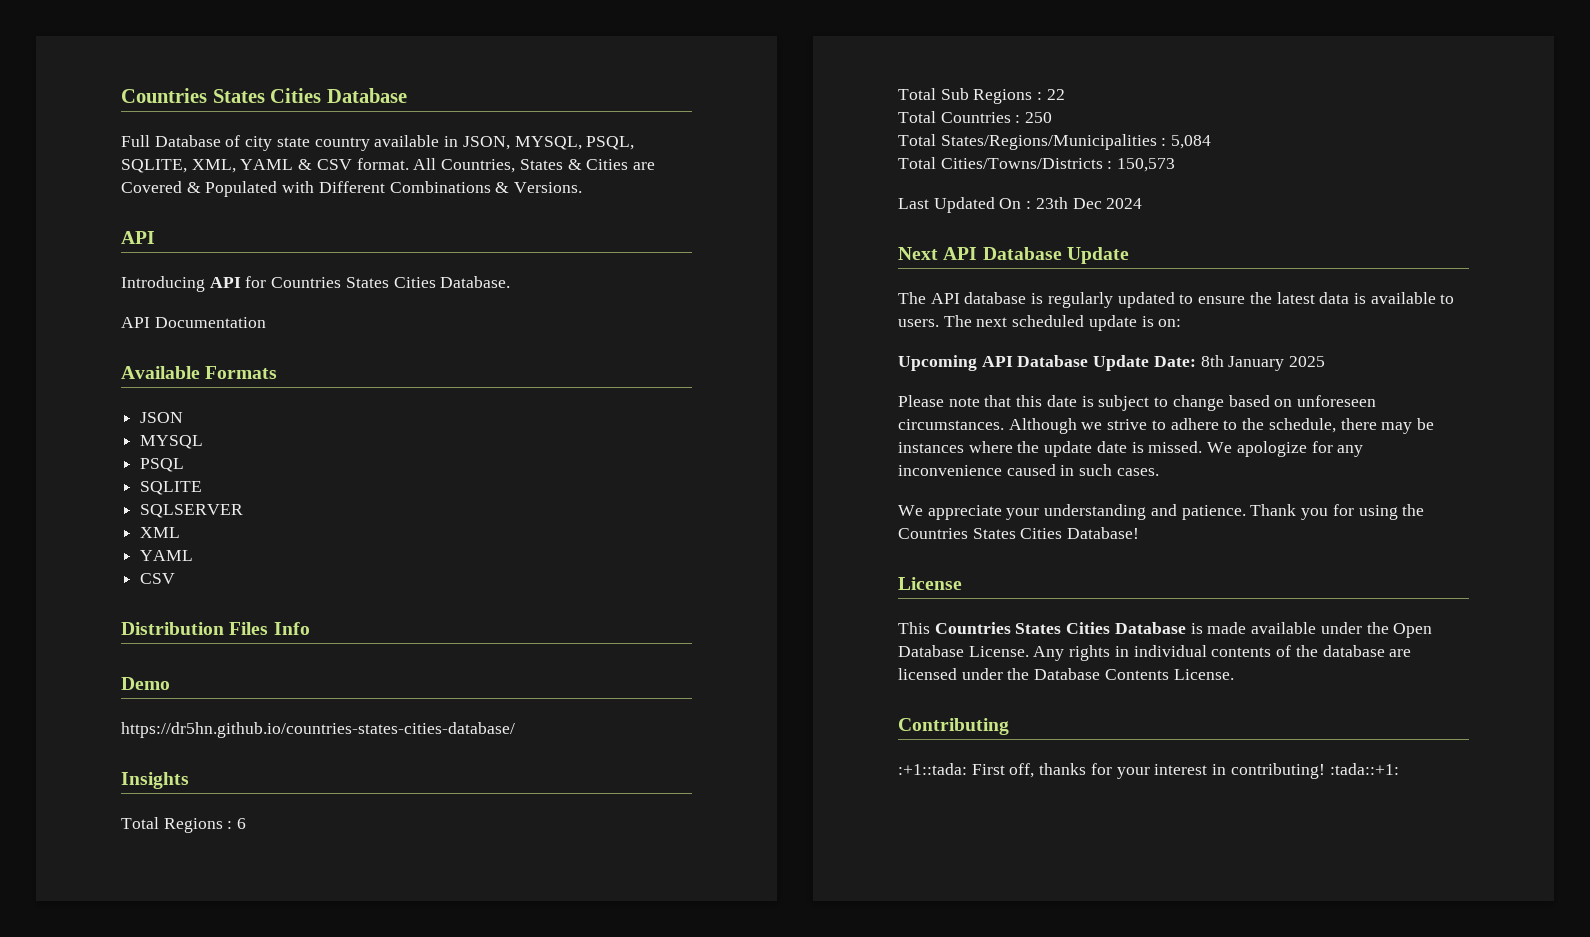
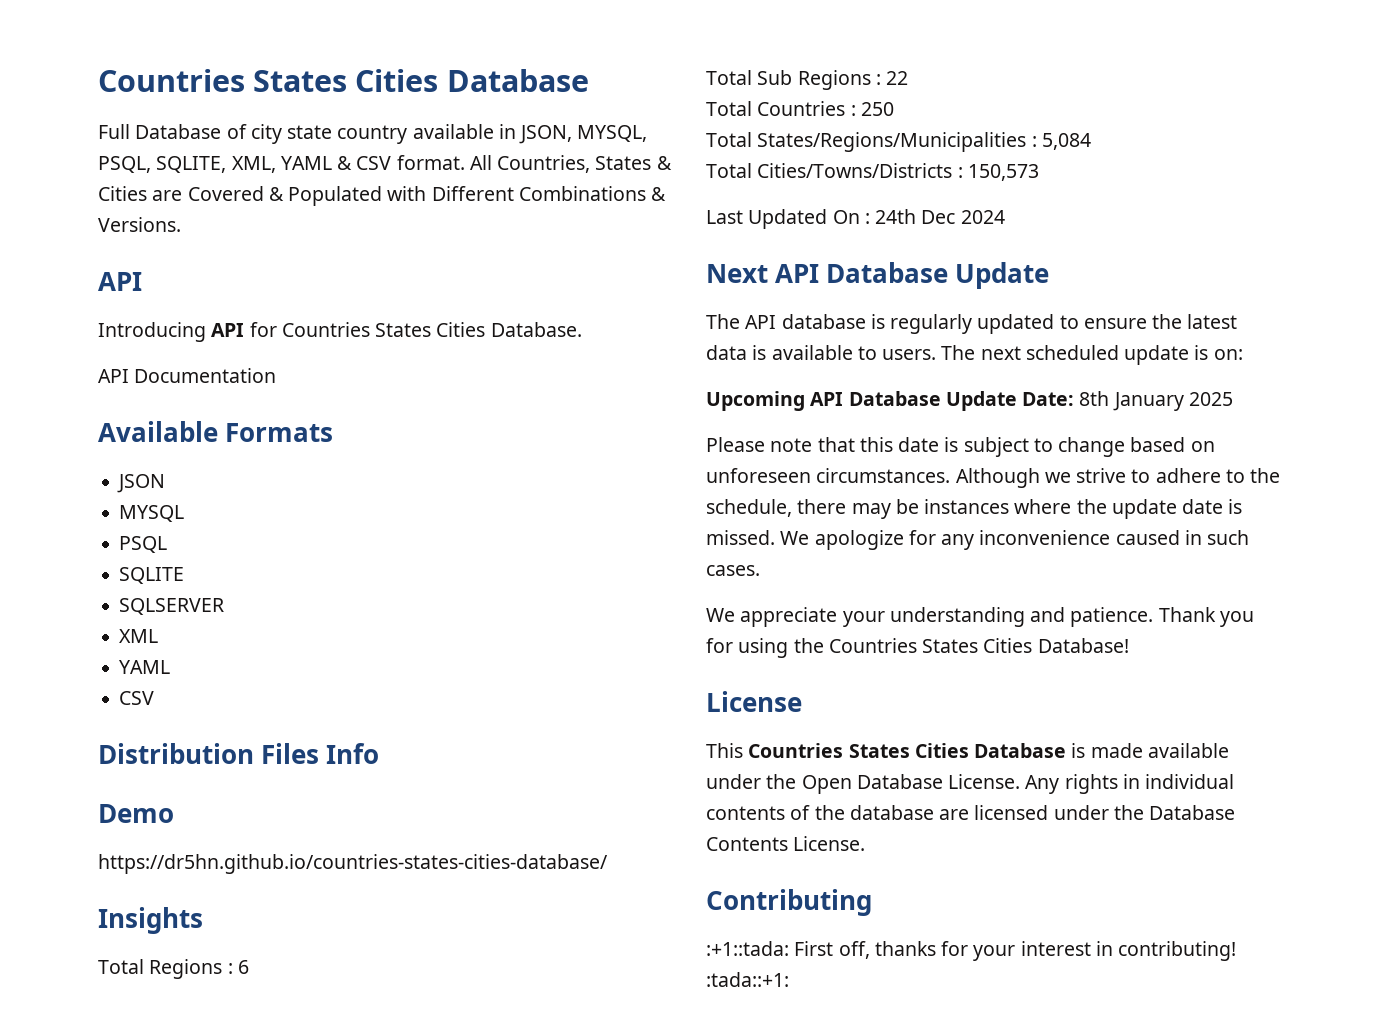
[1035,197,1068,209] 23th -> [875,209,917,224] 24th

